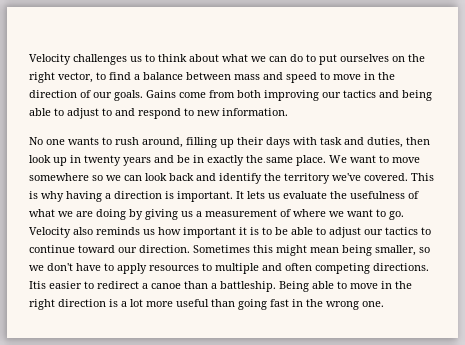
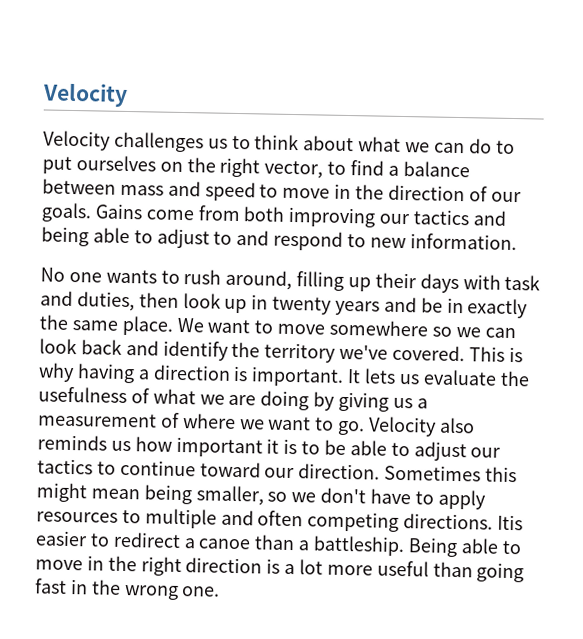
[29,54,71,65] Velocity -> [42,82,128,107] [43,130,111,151] Velocity // Velocity

